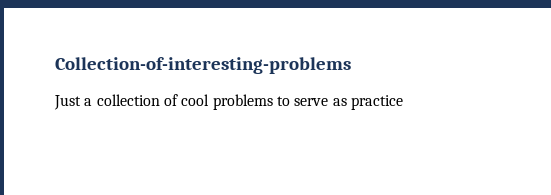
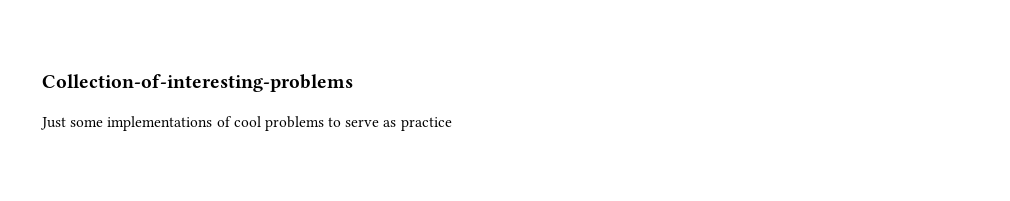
[84,94,160,106] a collection -> [70,116,213,131] some implementations

